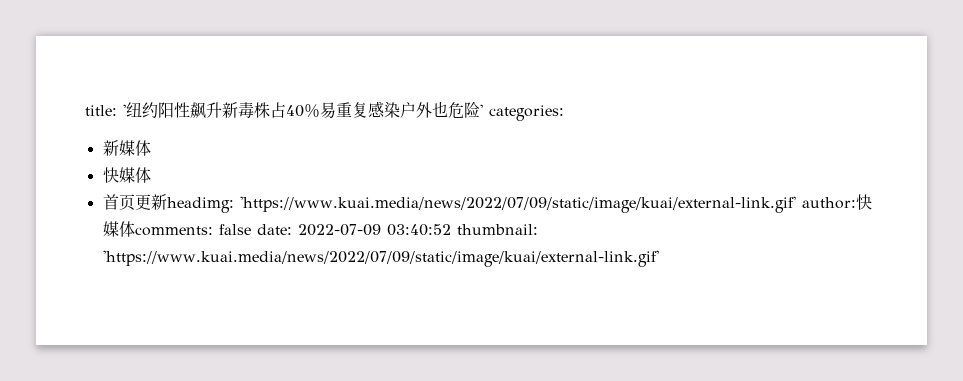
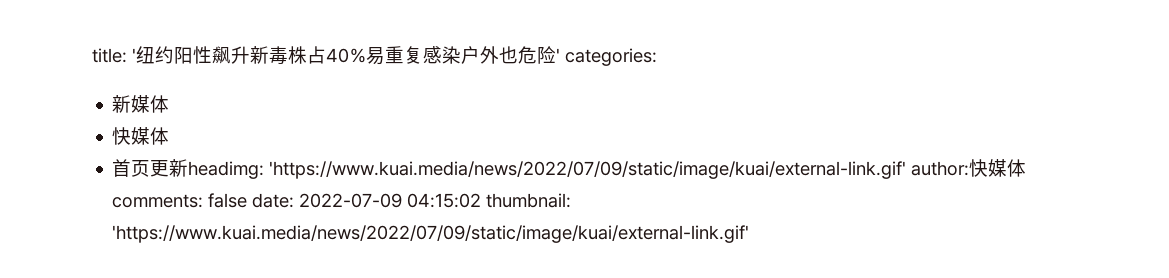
[386,224,451,236] 03:40:52 -> [407,193,482,208] 04:15:02

